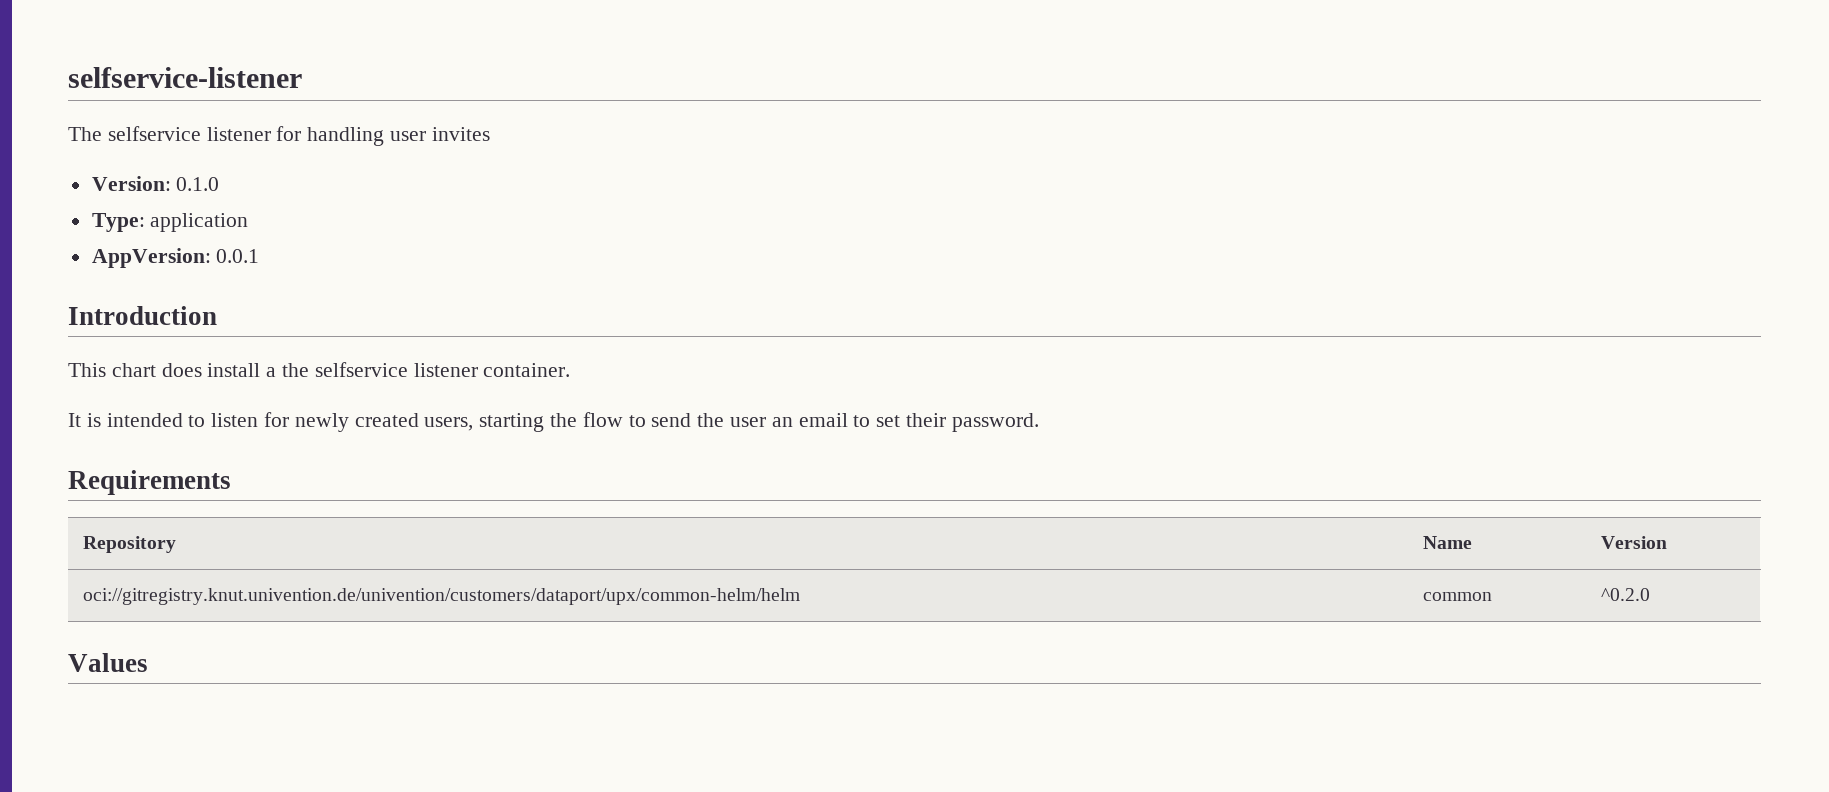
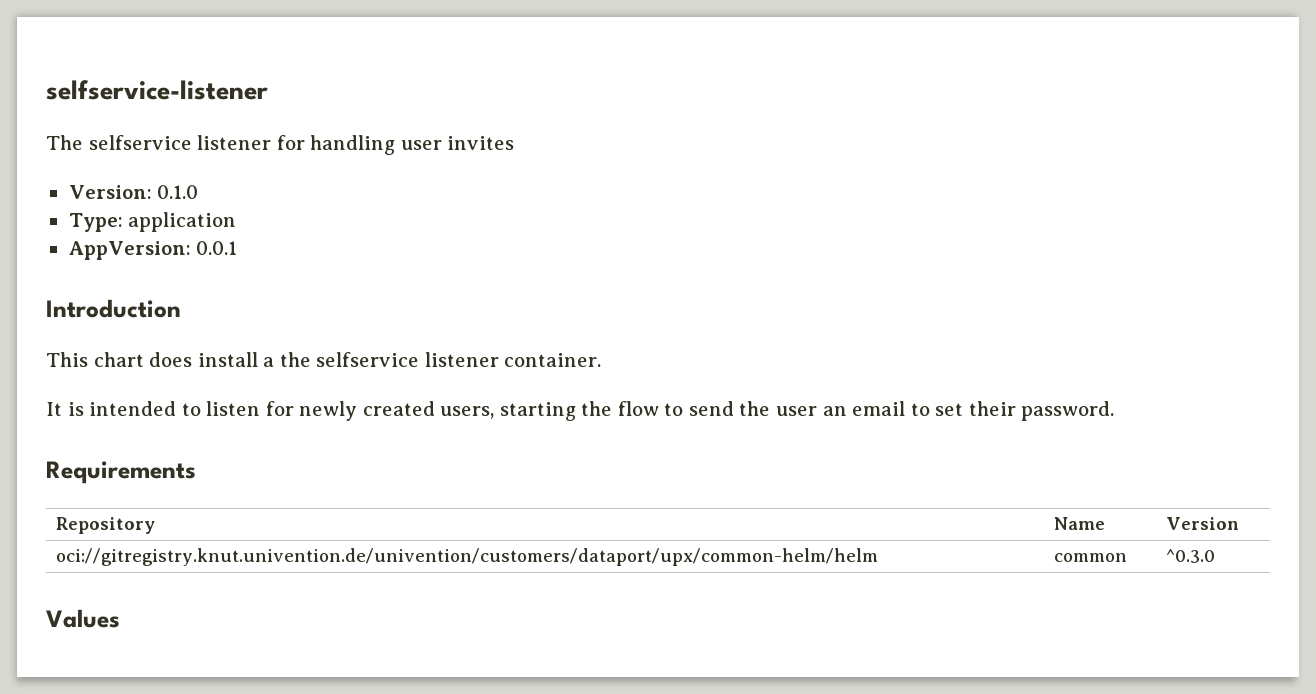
[1600,588,1650,601] ^0.2.0 -> [1166,549,1216,563] ^0.3.0

